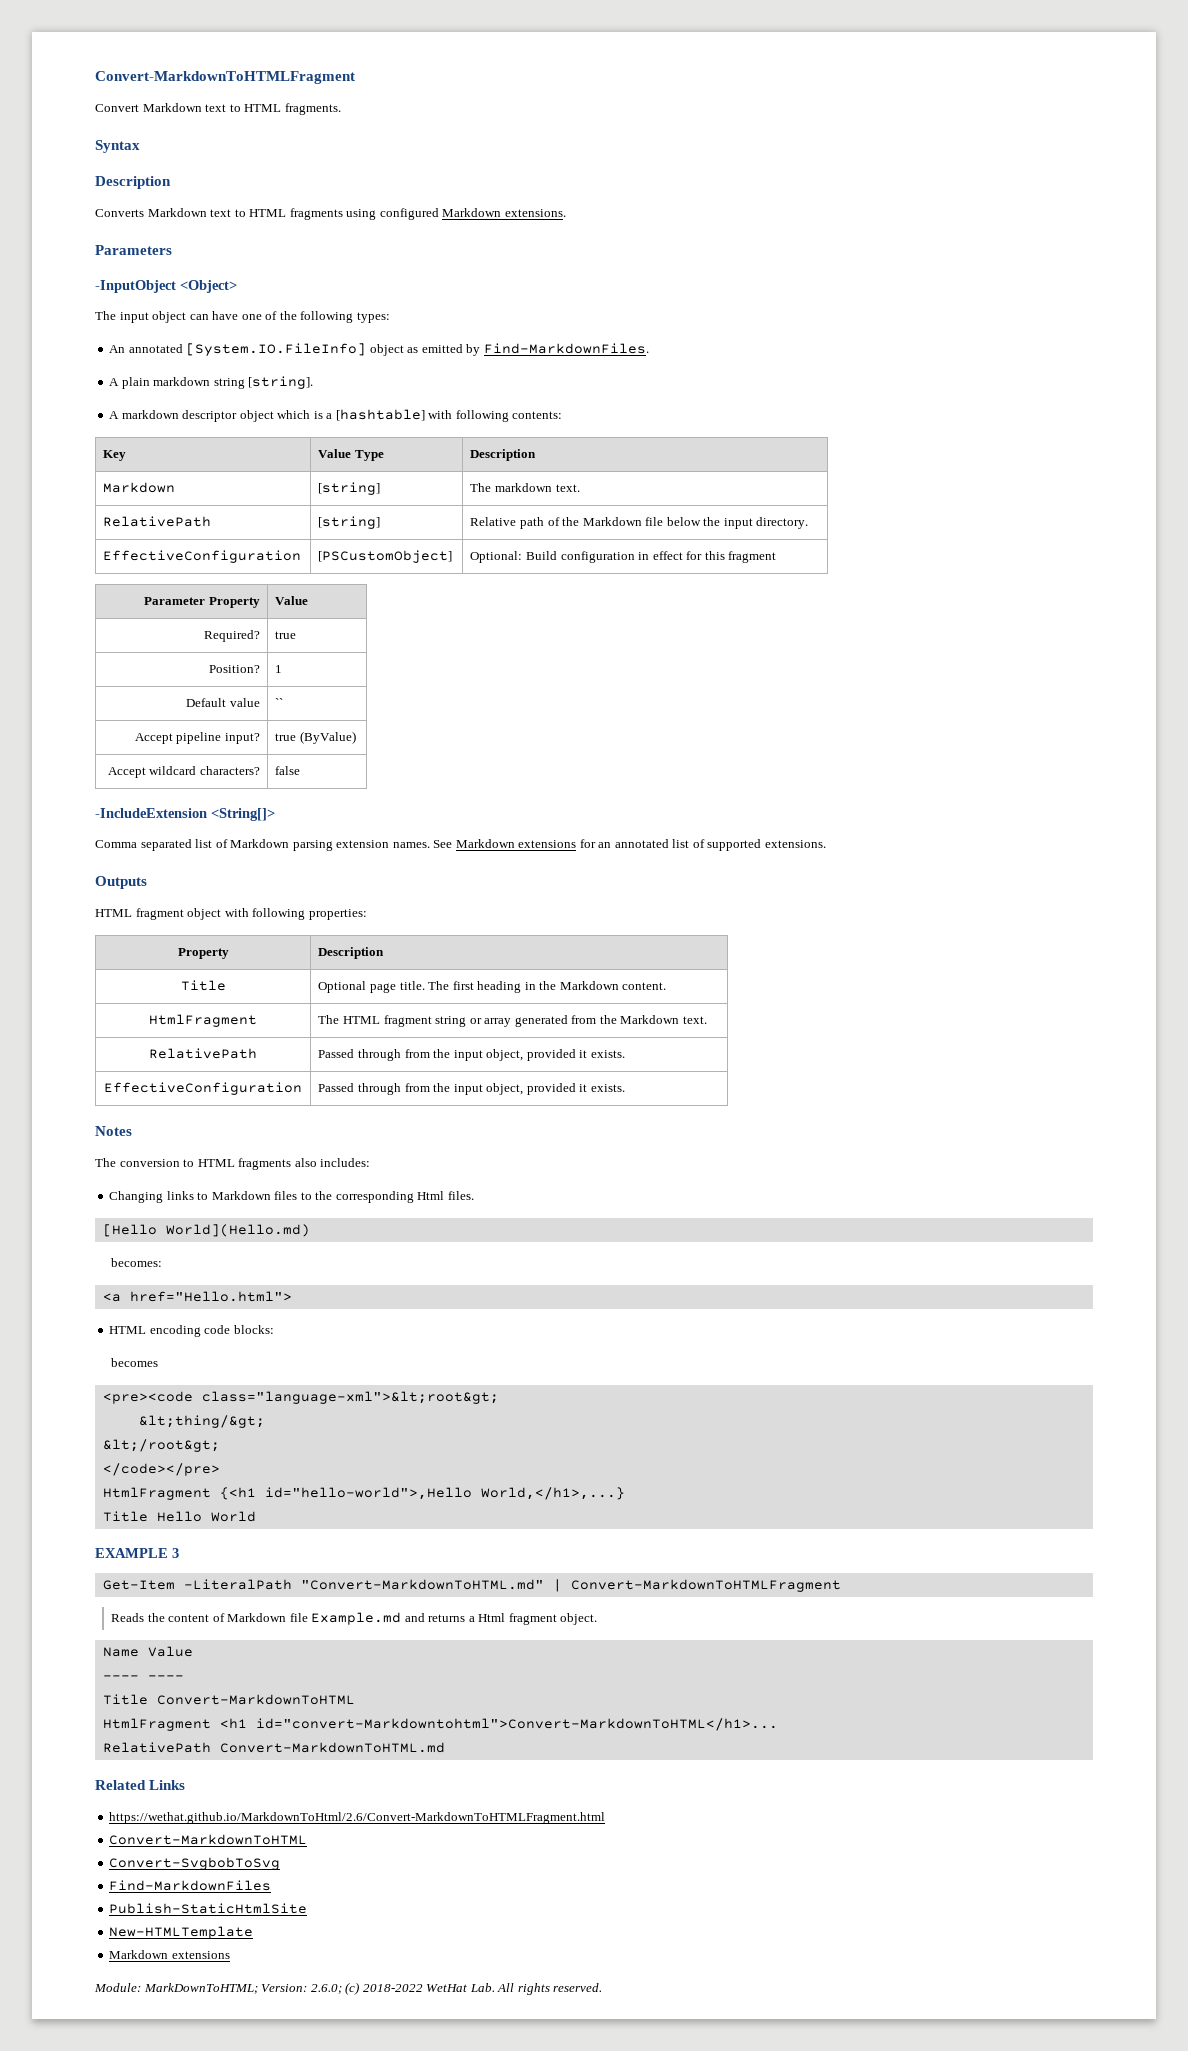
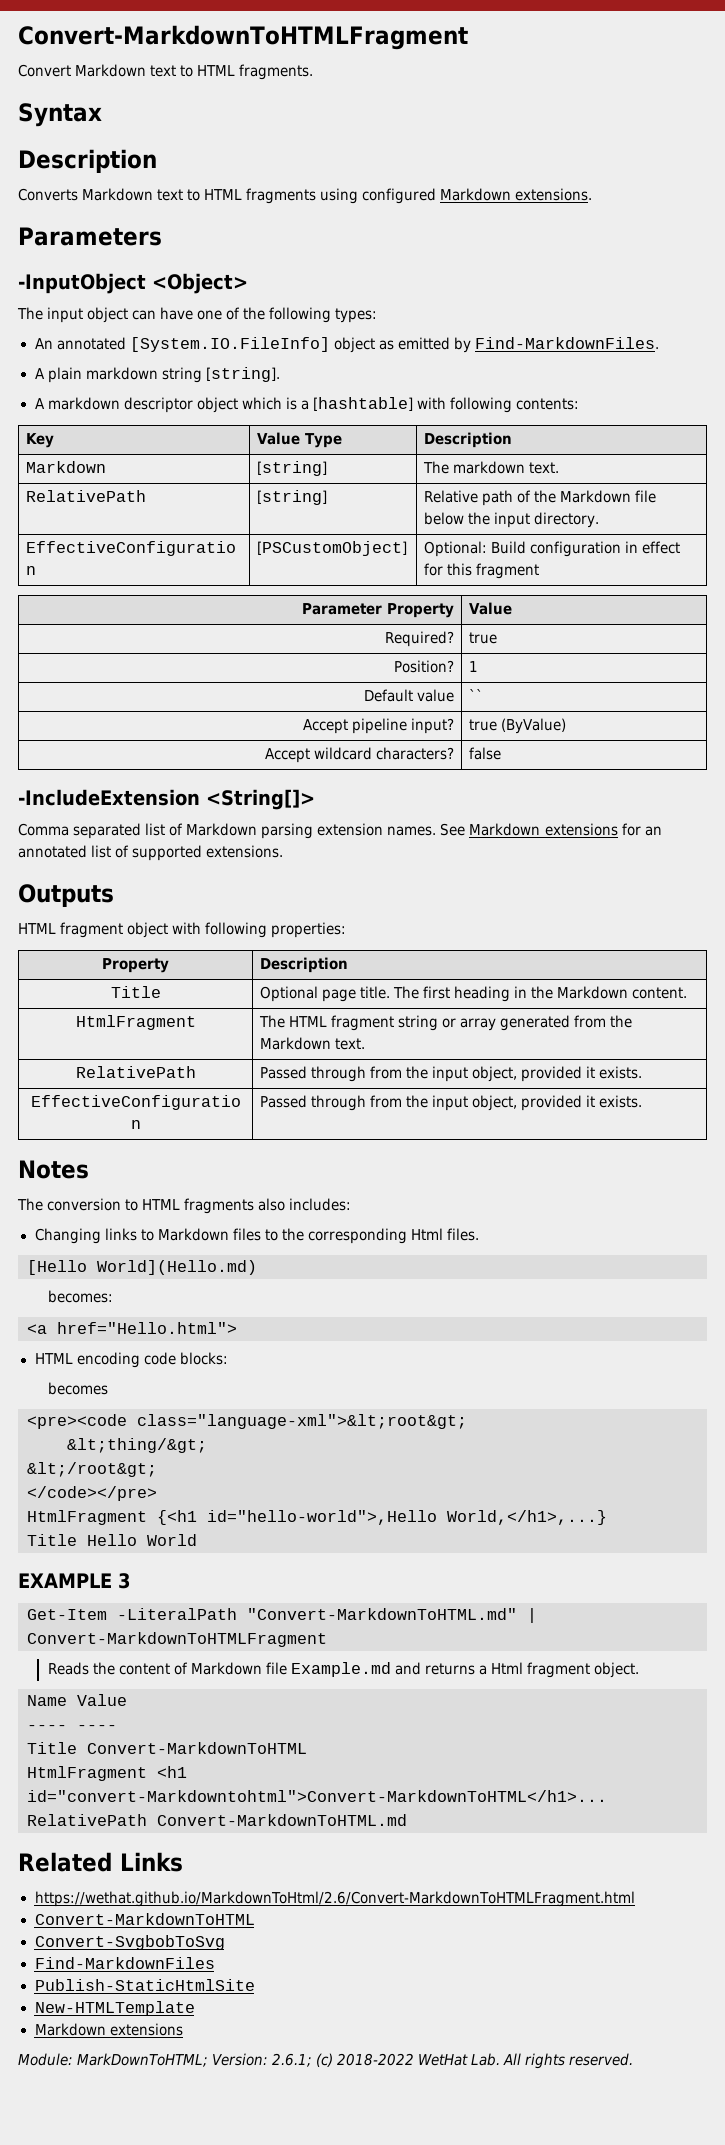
[310,1984,342,1994] 2.6.0; -> [272,2053,313,2067] 2.6.1;

